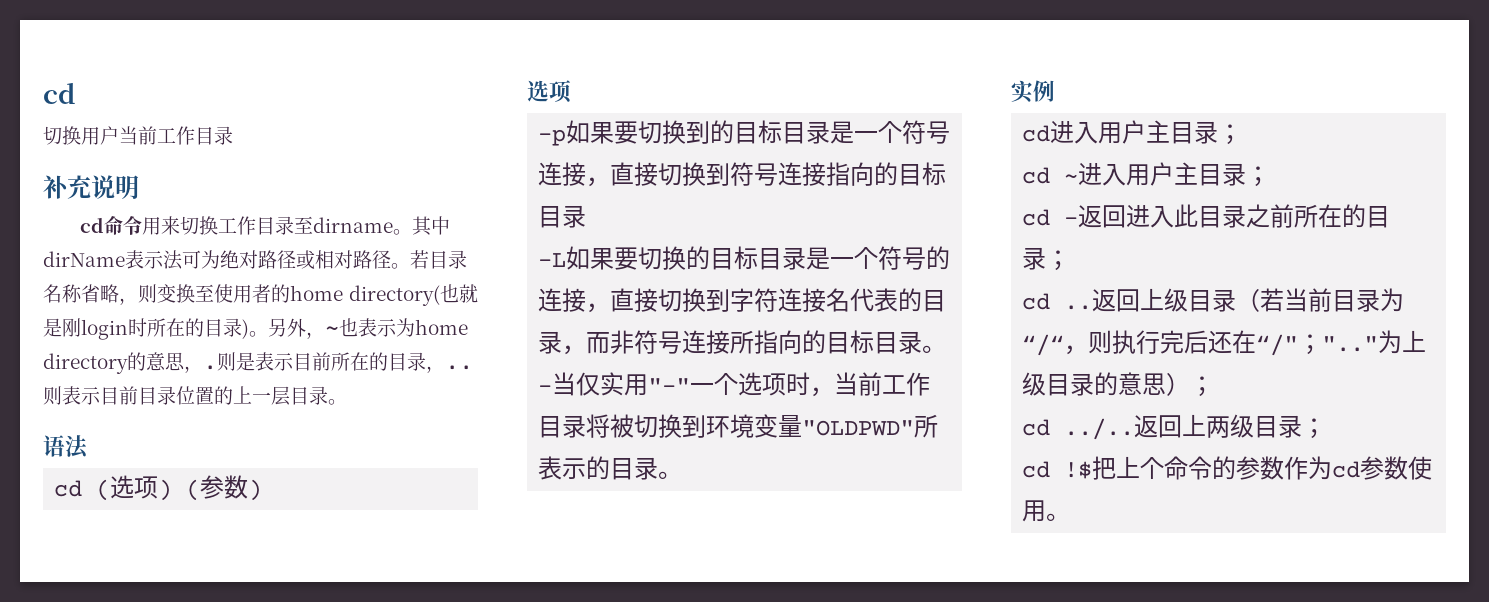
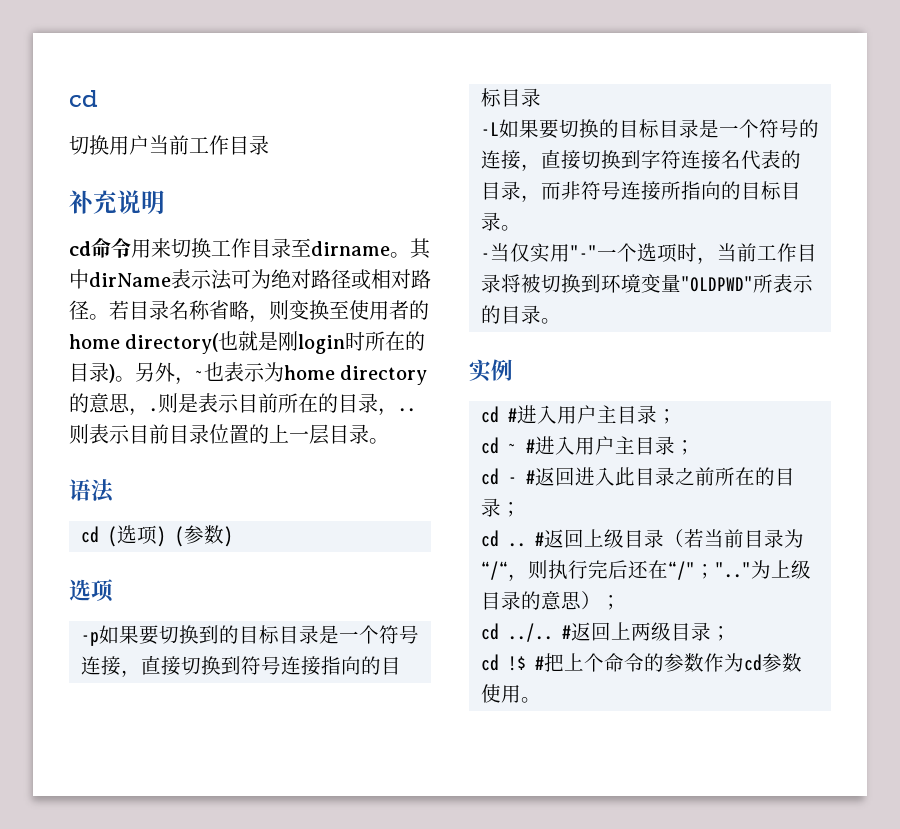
(1051, 133) none -> [508,408,517,422] #
(1079, 178) none -> [526,439,535,453] #
(1079, 221) none -> [526,470,535,484] #
(1093, 307) none -> [535,532,544,546] #
(1135, 429) none -> [562,625,571,639] #
(1093, 470) none -> [535,656,544,670] #

